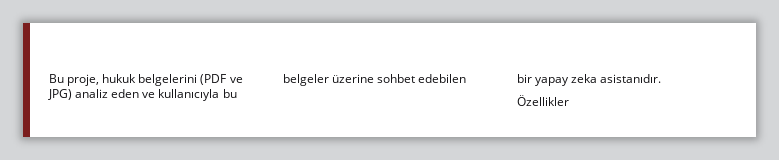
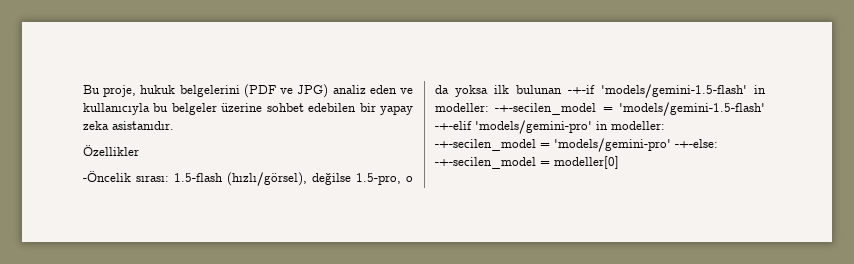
(569, 100) none -> [83,171,413,186] [435,84,766,98] [435,102,765,116] [435,120,665,134] [435,138,718,152] [435,156,619,169] // -Öncelik sırası: 1.5-flash (hızlı/görsel), değilse 1.5-pro, o da yoksa ilk bulunan -+-if 'models/gemini-1.5-flash' in modeller: -+-secilen_model = 'models/gemini-1.5-flash' -+-elif 'models/gemini-pro' in modeller: -+-secilen_model = 'models/gemini-pro' -+-else: -+-secilen_model = modeller[0]

